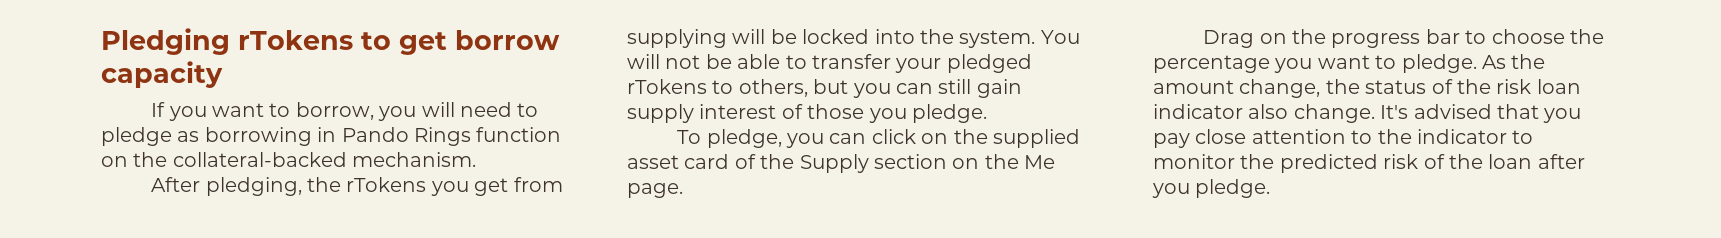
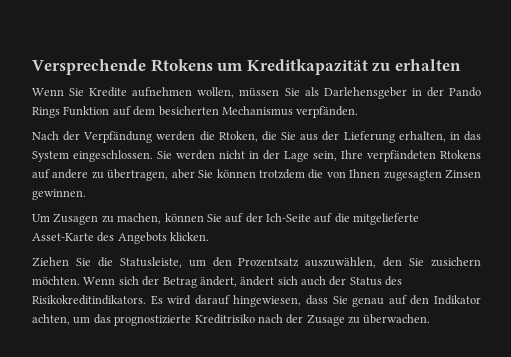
[101,28,560,55] [101,61,223,88] [151,102,539,121] [101,127,562,146] [101,152,477,167] [151,177,563,196] [627,29,1080,48] [627,54,1032,73] [627,79,1022,98] [627,104,987,123] [677,129,1080,148] [627,154,1056,173] [627,183,683,198] [1203,29,1604,48] [1153,54,1546,73] [1153,79,1581,98] [1153,104,1582,123] [1153,129,1534,148] [1153,154,1585,173] [1152,179,1271,198] Pledging rTokens to get borrow capacity // If you want to borrow, you will need to pledge as borrowing in Pando Rings function on the collateral-backed mechanism. // After pledging, the rTokens you get from supplying will be locked into the system. You will not be able to transfer your pledged rTokens to others, but you can still gain supply interest of those you pledge. // To pledge, you can click on the supplied asset card of the Supply section on the Me page. // Drag on the progress bar to choose the percentage you want to pledge. As the amount change, the status of the risk loan indicator also change. It's advised that you pay close attention to the indicator to monitor the predicted risk of the loan after you pledge. -> [32,59,461,75] [32,87,481,99] [32,106,359,118] [32,131,481,143] [32,150,481,162] [32,169,482,181] [32,189,86,200] [32,213,420,225] [32,232,210,244] [32,257,481,268] [32,276,403,288] [32,295,482,307] [32,314,431,326] Versprechende Rtokens um Kreditkapazität zu erhalten // Wenn Sie Kredite aufnehmen wollen, müssen Sie als Darlehensgeber in der Pando Rings Funktion auf dem besicherten Mechanismus verpfänden. // Nach der Verpfändung werden die Rtoken, die Sie aus der Lieferung erhalten, in das System eingeschlossen. Sie werden nicht in der Lage sein, Ihre verpfändeten Rtokens auf andere zu übertragen, aber Sie können trotzdem die von Ihnen zugesagten Zinsen gewinnen. // Um Zusagen zu machen, können Sie auf der Ich-Seite auf die mitgelieferte Asset-Karte des Angebots klicken. // Ziehen Sie die Statusleiste, um den Prozentsatz auszuwählen, den Sie zusichern möchten. Wenn sich der Betrag ändert, ändert sich auch der Status des Risikokreditindikators. Es wird darauf hingewiesen, dass Sie genau auf den Indikator achten, um das prognostizierte Kreditrisiko nach der Zusage zu überwachen.

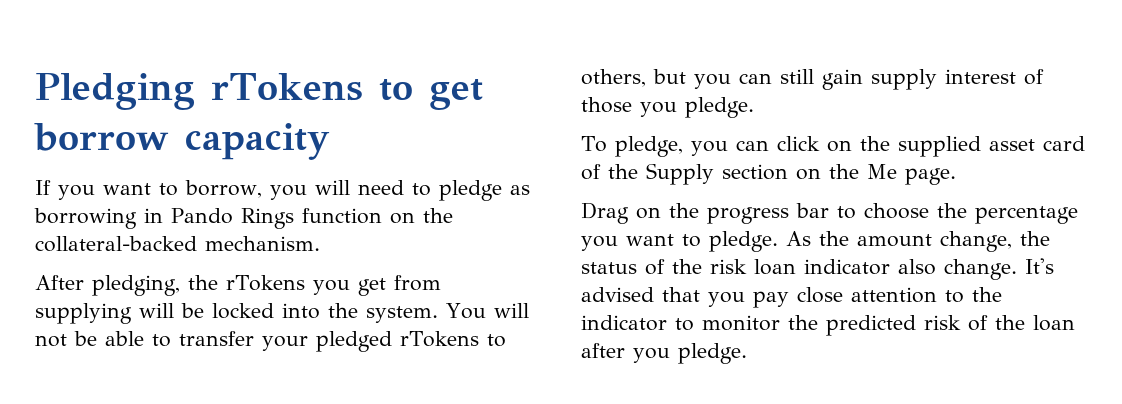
[32,59,461,75] [32,87,481,99] [32,106,359,118] [32,131,481,143] [32,150,481,162] [32,169,482,181] [32,189,86,200] [32,213,420,225] [32,232,210,244] [32,257,481,268] [32,276,403,288] [32,295,482,307] [32,314,431,326] Versprechende Rtokens um Kreditkapazität zu erhalten // Wenn Sie Kredite aufnehmen wollen, müssen Sie als Darlehensgeber in der Pando Rings Funktion auf dem besicherten Mechanismus verpfänden. // Nach der Verpfändung werden die Rtoken, die Sie aus der Lieferung erhalten, in das System eingeschlossen. Sie werden nicht in der Lage sein, Ihre verpfändeten Rtokens auf andere zu übertragen, aber Sie können trotzdem die von Ihnen zugesagten Zinsen gewinnen. // Um Zusagen zu machen, können Sie auf der Ich-Seite auf die mitgelieferte Asset-Karte des Angebots klicken. // Ziehen Sie die Statusleiste, um den Prozentsatz auszuwählen, den Sie zusichern möchten. Wenn sich der Betrag ändert, ändert sich auch der Status des Risikokreditindikators. Es wird darauf hingewiesen, dass Sie genau auf den Indikator achten, um das prognostizierte Kreditrisiko nach der Zusage zu überwachen. -> [35,73,483,110] [34,123,330,160] [35,180,530,201] [34,208,453,229] [35,236,320,252] [35,275,441,296] [35,303,529,324] [35,331,506,352] [581,69,1044,90] [581,97,754,118] [581,136,1085,157] [581,163,956,185] [581,202,1078,224] [581,231,1050,252] [581,258,1054,280] [581,287,1002,308] [581,315,1075,336] [581,343,747,364] Pledging rTokens to get borrow capacity // If you want to borrow, you will need to pledge as borrowing in Pando Rings function on the collateral-backed mechanism. // After pledging, the rTokens you get from supplying will be locked into the system. You will not be able to transfer your pledged rTokens to others, but you can still gain supply interest of those you pledge. // To pledge, you can click on the supplied asset card of the Supply section on the Me page. // Drag on the progress bar to choose the percentage you want to pledge. As the amount change, the status of the risk loan indicator also change. It's advised that you pay close attention to the indicator to monitor the predicted risk of the loan after you pledge.

